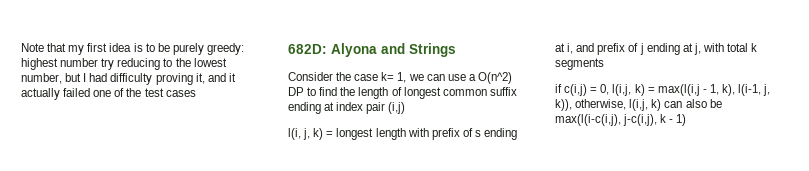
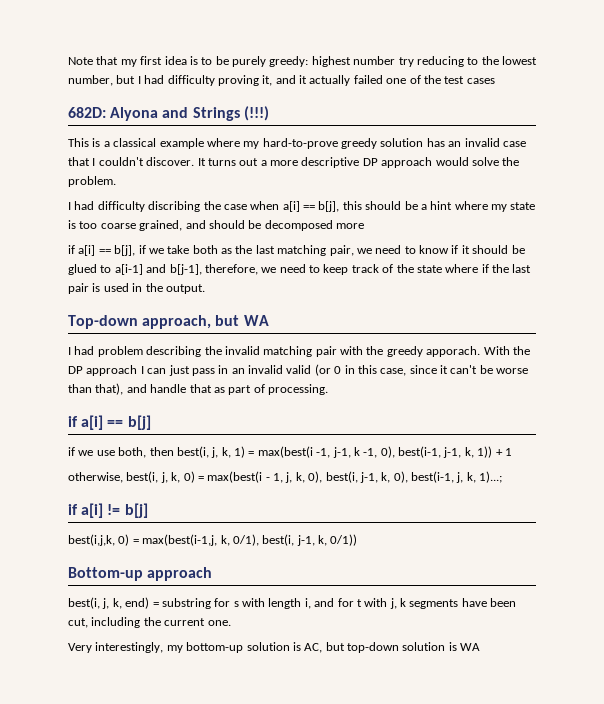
[288,72,512,84] [288,87,517,99] [288,102,406,114] [288,128,518,140] [555,43,758,55] [555,58,604,70] [555,84,771,96] [555,99,722,111] [555,114,687,126] // Consider the case k= 1, we can use a O(n^2) DP to find the length of longest common suffix ending at index pair (i,j) // l(i, j, k) = longest length with prefix of s ending at i, and prefix of j ending at j, with total k segments // if c(i,j) = 0, l(i,j, k) = max(l(i,j - 1, k), l(i-1, j, k)), otherwise, l(i,j, k) can also be max(l(i-c(i,j), j-c(i,j), k - 1) -> [243,106,269,121] [68,138,526,149] [68,157,520,168] [68,176,116,187] [68,201,536,212] [68,220,364,231] [68,245,525,256] [68,264,532,275] [68,283,205,294] [68,315,269,329] [68,346,530,357] [68,364,529,376] [68,383,328,395] [68,415,151,430] [68,446,512,458] [68,471,503,483] [68,503,148,518] [68,534,358,546] [68,567,213,581] [68,597,517,609] [68,617,231,628] [68,642,481,653] (!!!) // This is a classical example where my hard-to-prove greedy solution has an invalid case that I couldn't discover. It turns out a more descriptive DP approach would solve the problem. // I had difficulty discribing the case when a[i] == b[j], this should be a hint where my state is too coarse grained, and should be decomposed more // if a[i] == b[j], if we take both as the last matching pair, we need to know if it should be glued to a[i-1] and b[j-1], therefore, we need to keep track of the state where if the last pair is used in the output. // Top-down approach, but WA // I had problem describing the invalid matching pair with the greedy apporach. With the DP approach I can just pass in an invalid valid (or 0 in this case, since it can't be worse than that), and handle that as part of processing. // if a[i] == b[j] // if we use both, then best(i, j, k, 1) = max(best(i -1, j-1, k -1, 0), best(i-1, j-1, k, 1)) + 1 // otherwise, best(i, j, k, 0) = max(best(i - 1, j, k, 0), best(i, j-1, k, 0), best(i-1, j, k, 1)...; // if a[i] != b[j] // best(i,j,k, 0) = max(best(i-1,j, k, 0/1), best(i, j-1, k, 0/1)) // Bottom-up approach // best(i, j, k, end) = substring for s with length i, and for t with j, k segments have been cut, including the current one. // Very interestingly, my bottom-up solution is AC, but top-down solution is WA

